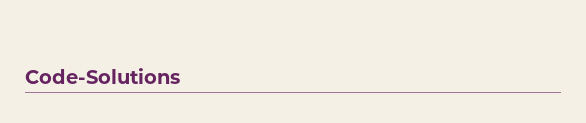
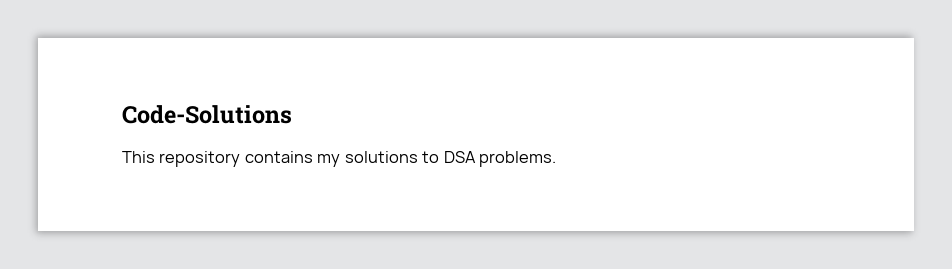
(180, 76) none -> [122,151,557,167] // This repository contains my solutions to DSA problems.

